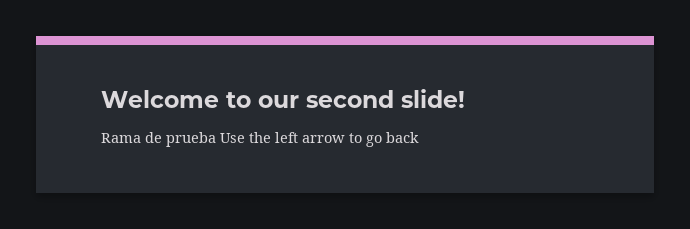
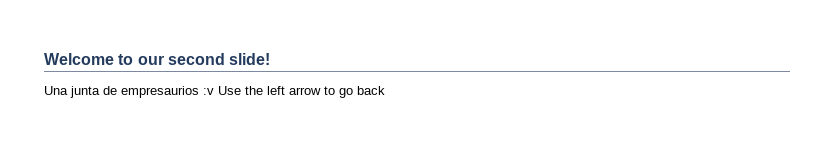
[101,132,216,147] Rama de prueba -> [44,86,214,98] Una junta de empresaurios :v

